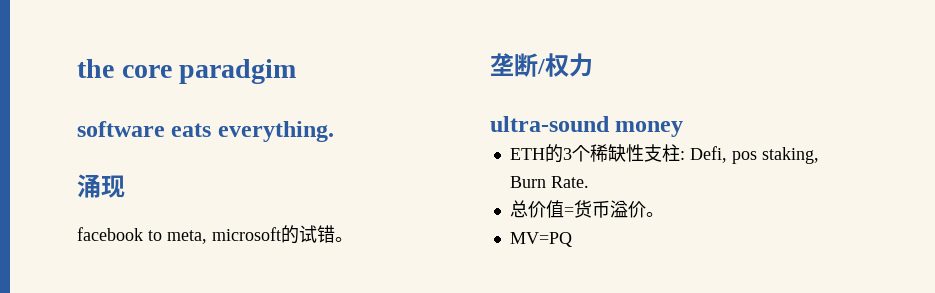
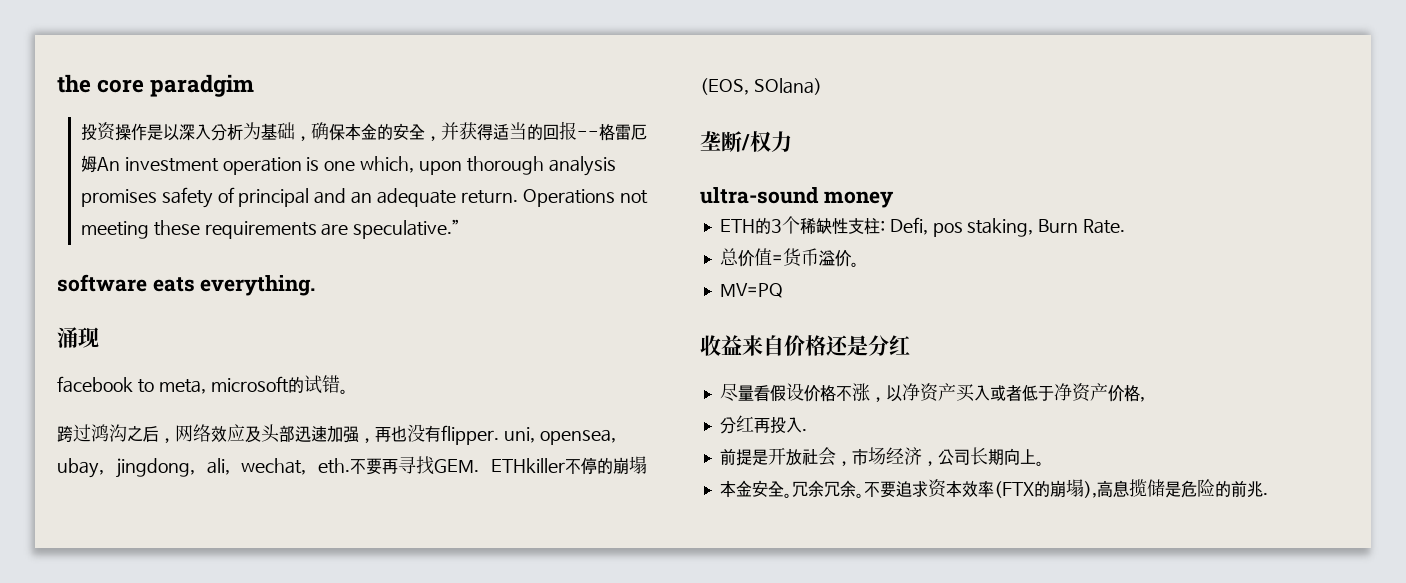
(297, 71) none -> [80,121,647,141] [80,155,616,176] [80,187,648,208] [80,219,461,239] // 投资操作是以深入分析为基础，确保本金的安全，并获得适当的回报--格雷厄姆An investment operation is one which, upon thorough analysis promises safety of principal and an adequate return. Operations not meeting these requirements are speculative.”
(353, 239) none -> [57,424,616,445] [57,456,647,478] [700,78,822,95] // 跨过鸿沟之后，网络效应及头部迅速加强，再也没有flipper. uni, opensea, ubay, jingdong, ali, wechat, eth.不要再寻找GEM. ETHkiller不停的崩塌(EOS, SOlana)
(572, 239) none -> [700,335,910,356] [719,383,1145,402] [719,415,807,434] [719,447,1044,466] [719,479,1268,498] // 收益来自价格还是分红 // 尽量看假设价格不涨，以净资产买入或者低于净资产价格, // 分红再投入. // 前提是开放社会，市场经济，公司长期向上。 // 本金安全。冗余冗余。不要追求资本效率(FTX的崩塌),高息揽储是危险的前兆.

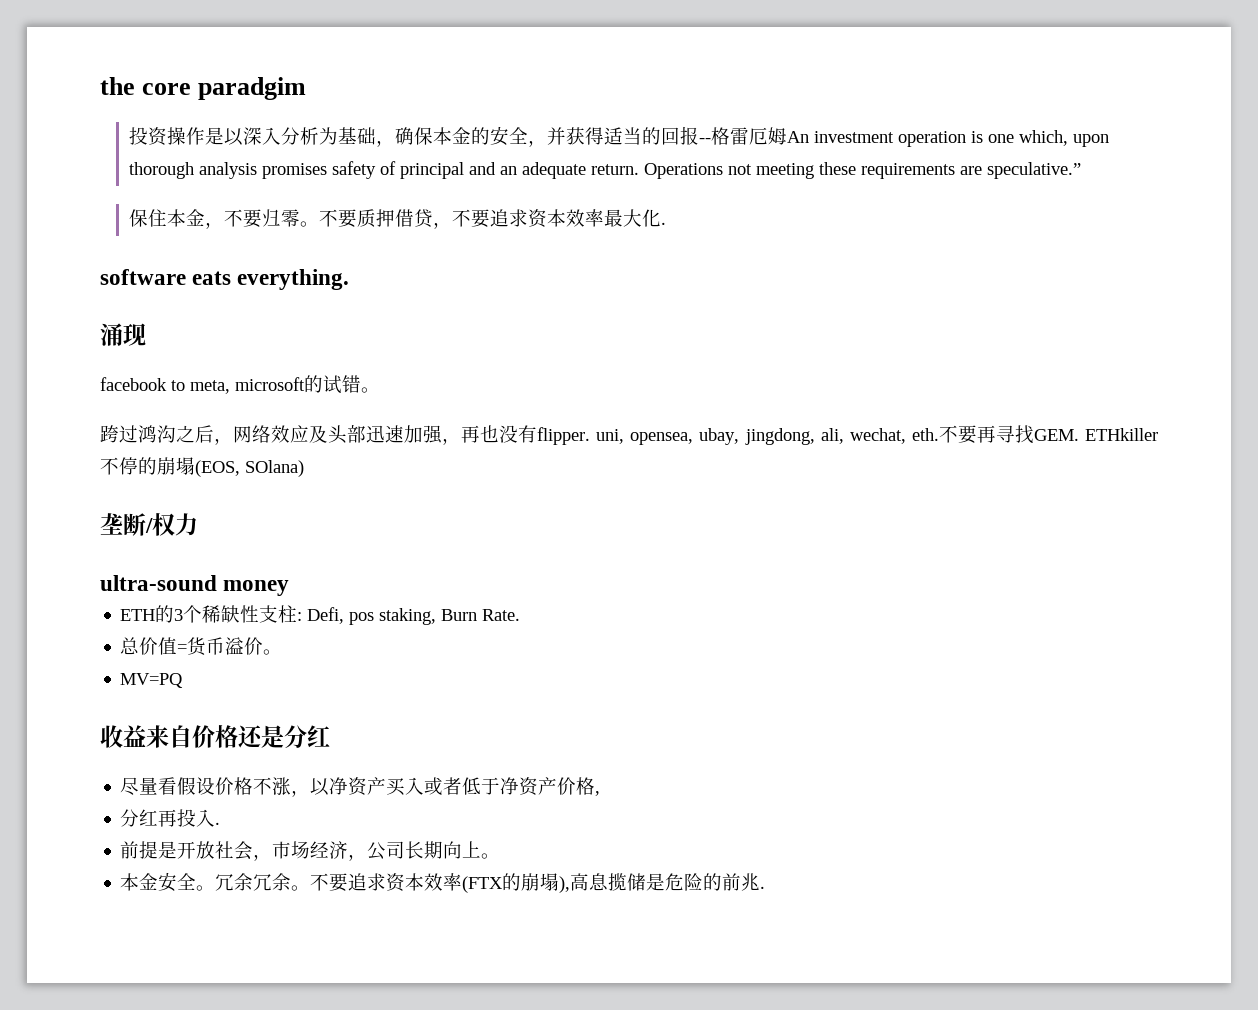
(461, 229) none -> [128,209,666,229] // 保住本金，不要归零。不要质押借贷，不要追求资本效率最大化.

